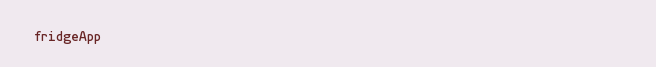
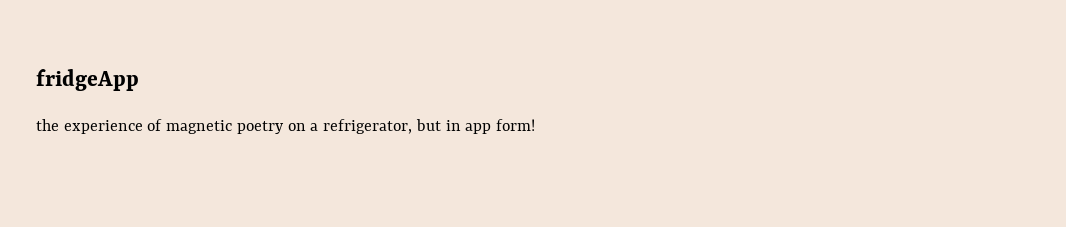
(101, 37) none -> [36,119,535,134] // the experience of magnetic poetry on a refrigerator, but in app form!

